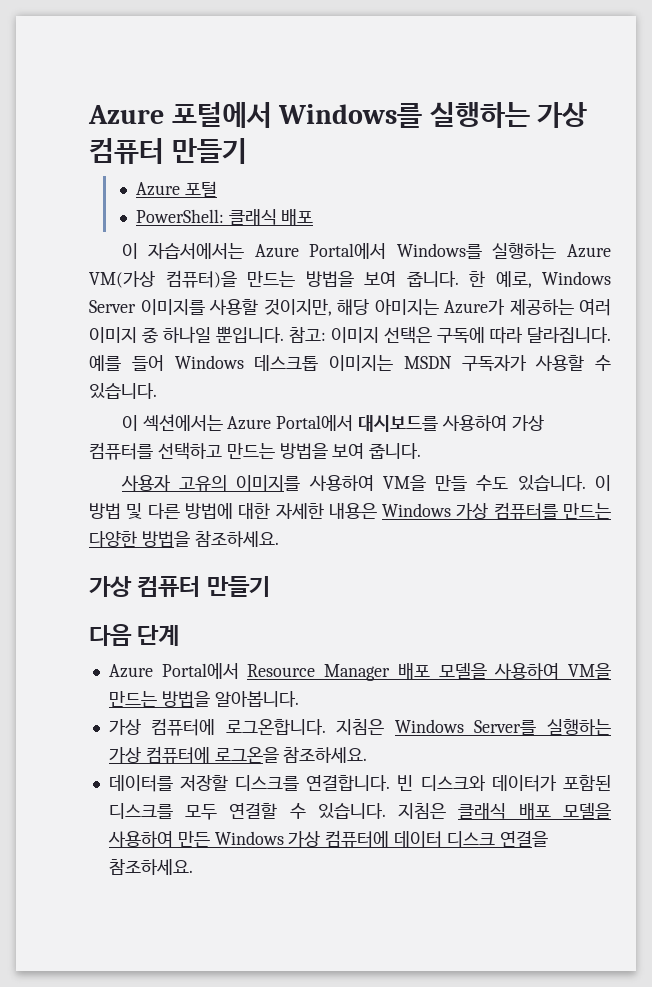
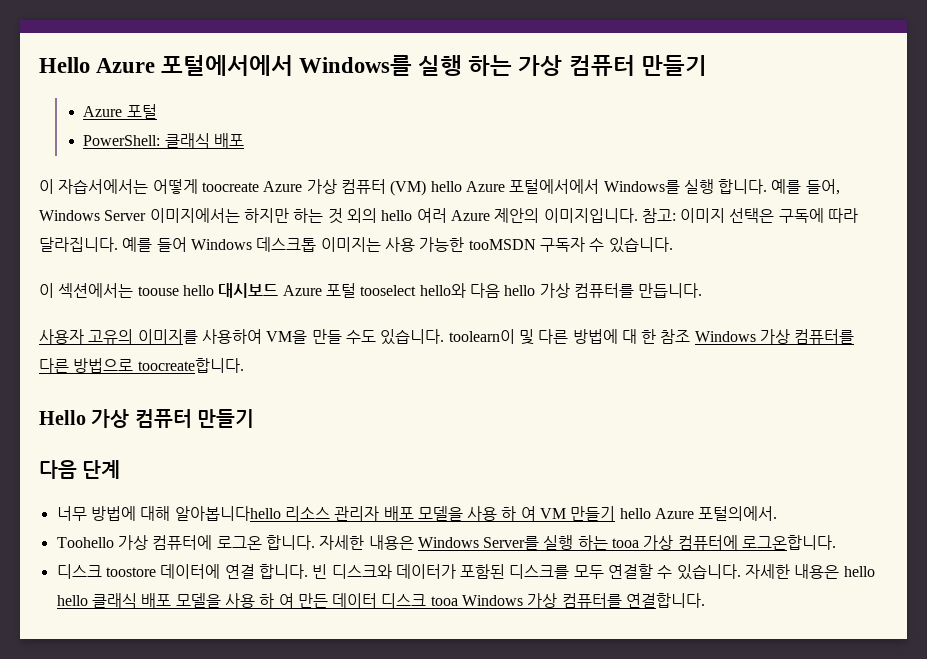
[88,102,530,128] Azure 포털에서 Windows를 실행하는 -> [39,55,513,76] Hello Azure 포털에서에서 Windows를 실행 하는
[254,243,611,259] [89,270,611,288] [89,299,611,316] [89,326,284,343] Azure Portal에서 Windows를 실행하는 Azure VM(가상 컴퓨터)을 만드는 방법을 보여 줍니다. 한 예로, Windows Server 이미지를 사용할 것이지만, 해당 아미지는 Azure가 제공하는 여러 이미지 중 하나일 뿐입니다. -> [152,179,840,196] [39,208,638,224] 어떻게 toocreate Azure 가상 컴퓨터 (VM) hello Azure 포털에서에서 Windows를 실행 합니다. 예를 들어, Windows Server 이미지에서는 하지만 하는 것 외의 hello 여러 Azure 제안의 이미지입니다.
[403,355,585,372] MSDN 구독자가 사용할 -> [384,237,585,252] 사용 가능한 tooMSDN 구독자
[227,415,544,432] [89,442,422,460] Azure Portal에서 대시보드를 사용하여 가상 컴퓨터를 선택하고 만드는 방법을 보여 줍니다. -> [137,283,703,298] toouse hello 대시보드 Azure 포털 tooselect hello와 다음 hello 가상 컴퓨터를 만듭니다.
[595,475,612,491] [89,503,121,519] 이 방법 -> [448,329,515,344] toolearn이
[238,502,611,520] [89,530,279,547] 대한 자세한 내용은 Windows 가상 컴퓨터를 만드는 다양한 방법을 참조하세요. // -> [621,329,855,344] [39,358,244,373] [39,410,86,425] 대 한 참조 Windows 가상 컴퓨터를 다른 방법으로 toocreate합니다. // Hello
[108,663,611,681] [108,691,299,707] [108,718,611,736] [108,746,368,764] [108,775,391,792] Azure Portal에서 Resource Manager 배포 모델을 사용하여 VM을 만드는 방법을 알아봅니다. // 가상 컴퓨터에 로그온합니다. 지침은 Windows Server를 실행하는 가상 컴퓨터에 로그온을 참조하세요. // 데이터를 저장할 디스크를 연결합니다. -> [56,506,778,521] [56,535,837,550] [56,564,308,579] 너무 방법에 대해 알아봅니다hello 리소스 관리자 배포 모델을 사용 하 여 VM 만들기 hello Azure 포털의에서. // Toohello 가상 컴퓨터에 로그온 합니다. 자세한 내용은 Windows Server를 실행 하는 tooa 가상 컴퓨터에 로그온합니다. // 디스크 toostore 데이터에 연결 합니다.
[398,803,611,819] [107,830,548,848] [108,859,193,875] 지침은 클래식 배포 모델을 사용하여 만든 Windows 가상 컴퓨터에 데이터 디스크 연결을 참조하세요. -> [745,564,875,579] [56,593,706,608] 자세한 내용은 hello hello 클래식 배포 모델을 사용 하 여 만든 데이터 디스크 tooa Windows 가상 컴퓨터를 연결합니다.

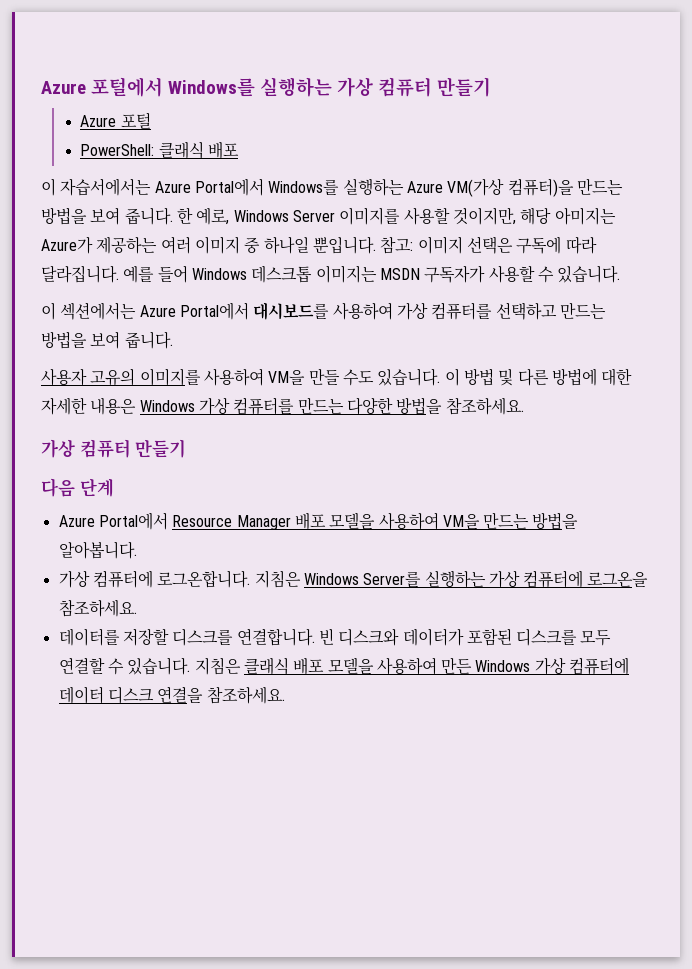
[39,55,513,76] Hello Azure 포털에서에서 Windows를 실행 하는 -> [41,77,332,97] Azure 포털에서 Windows를 실행하는
[152,179,840,196] [39,208,638,224] 어떻게 toocreate Azure 가상 컴퓨터 (VM) hello Azure 포털에서에서 Windows를 실행 합니다. 예를 들어, Windows Server 이미지에서는 하지만 하는 것 외의 hello 여러 Azure 제안의 이미지입니다. -> [154,178,623,197] [41,207,616,225] [41,236,376,254] Azure Portal에서 Windows를 실행하는 Azure VM(가상 컴퓨터)을 만드는 방법을 보여 줍니다. 한 예로, Windows Server 이미지를 사용할 것이지만, 해당 아미지는 Azure가 제공하는 여러 이미지 중 하나일 뿐입니다.
[384,237,585,252] 사용 가능한 tooMSDN 구독자 -> [379,265,535,283] MSDN 구독자가 사용할
[137,283,703,298] toouse hello 대시보드 Azure 포털 tooselect hello와 다음 hello 가상 컴퓨터를 만듭니다. -> [139,302,606,320] [41,331,173,349] Azure Portal에서 대시보드를 사용하여 가상 컴퓨터를 선택하고 만드는 방법을 보여 줍니다.
[448,329,515,344] toolearn이 -> [444,368,494,386] 이 방법
[621,329,855,344] [39,358,244,373] [39,410,86,425] 대 한 참조 Windows 가상 컴퓨터를 다른 방법으로 toocreate합니다. // Hello -> [601,368,633,386] [41,397,524,415] 대한 자세한 내용은 Windows 가상 컴퓨터를 만드는 다양한 방법을 참조하세요. //
[56,506,778,521] [56,535,837,550] [56,564,308,579] 너무 방법에 대해 알아봅니다hello 리소스 관리자 배포 모델을 사용 하 여 VM 만들기 hello Azure 포털의에서. // Toohello 가상 컴퓨터에 로그온 합니다. 자세한 내용은 Windows Server를 실행 하는 tooa 가상 컴퓨터에 로그온합니다. // 디스크 toostore 데이터에 연결 합니다. -> [58,512,579,530] [58,541,137,559] [58,570,649,588] [58,599,137,617] [58,628,315,646] Azure Portal에서 Resource Manager 배포 모델을 사용하여 VM을 만드는 방법을 알아봅니다. // 가상 컴퓨터에 로그온합니다. 지침은 Windows Server를 실행하는 가상 컴퓨터에 로그온을 참조하세요. // 데이터를 저장할 디스크를 연결합니다.
[745,564,875,579] [56,593,706,608] 자세한 내용은 hello hello 클래식 배포 모델을 사용 하 여 만든 데이터 디스크 tooa Windows 가상 컴퓨터를 연결합니다. -> [194,657,630,675] [58,686,285,704] 지침은 클래식 배포 모델을 사용하여 만든 Windows 가상 컴퓨터에 데이터 디스크 연결을 참조하세요.

